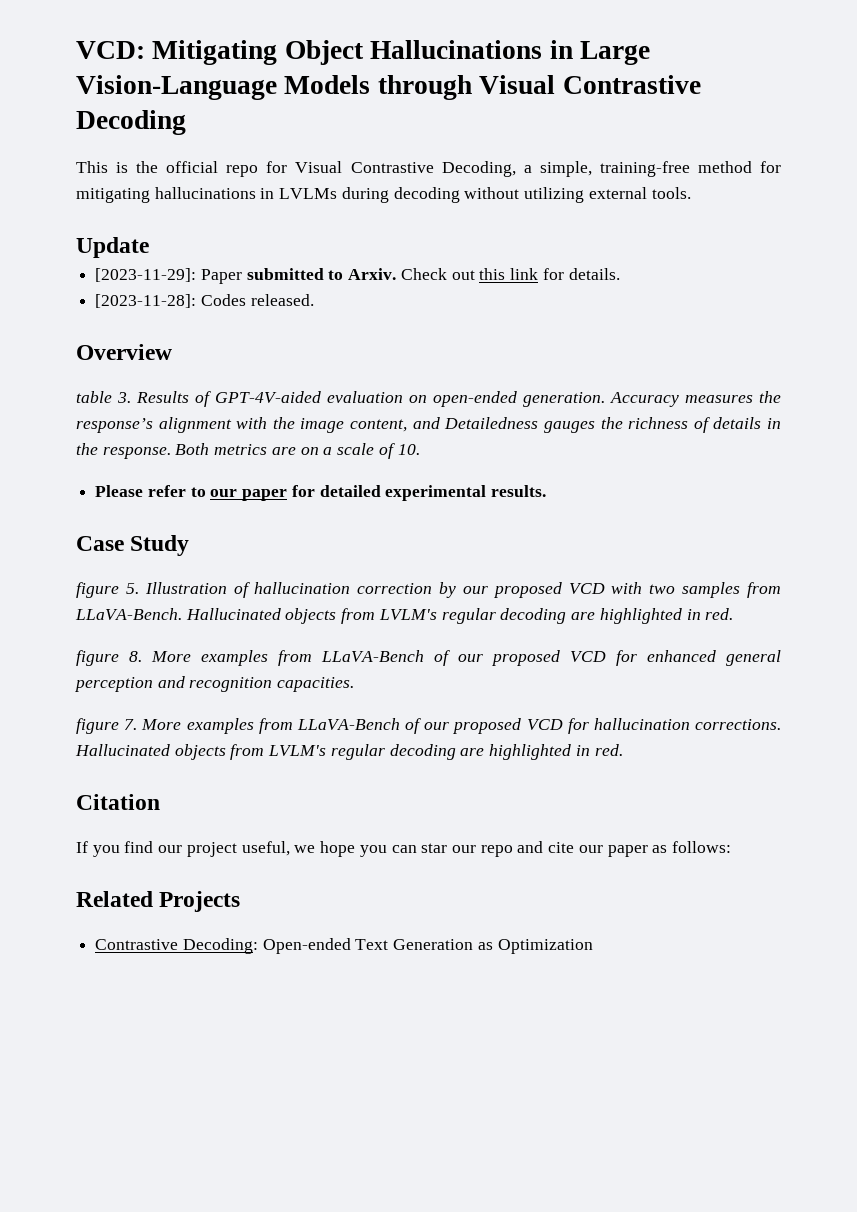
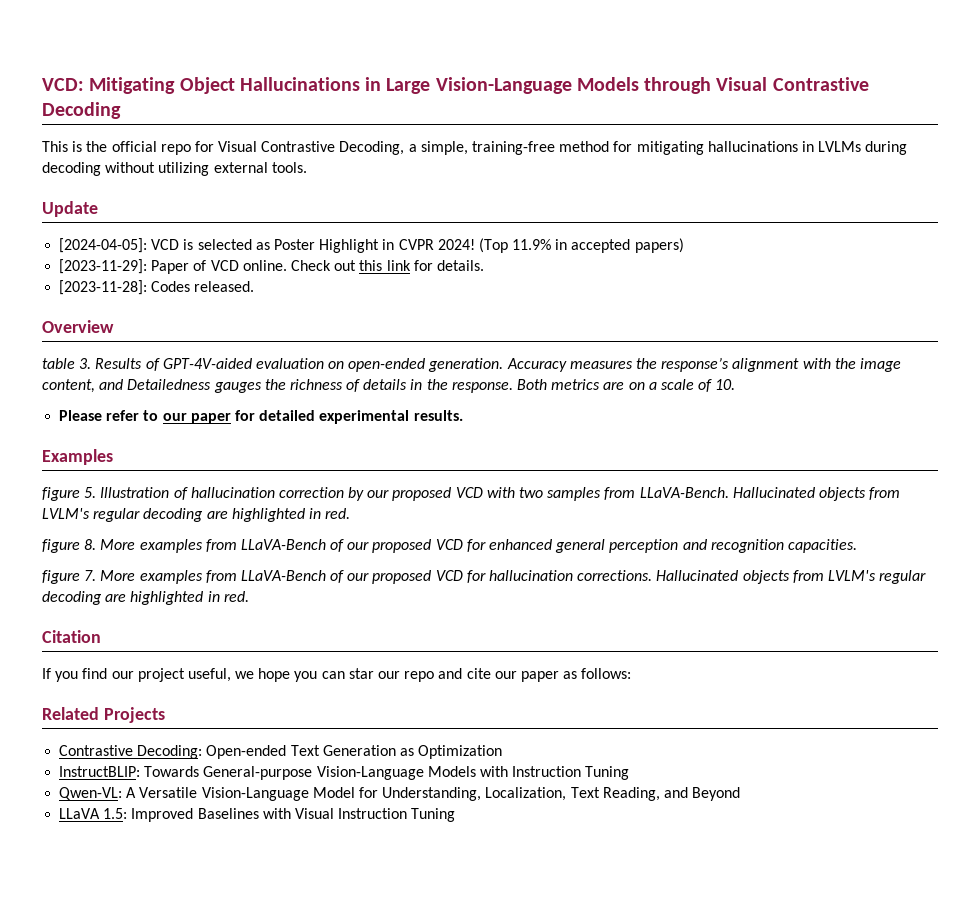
(149, 247) none -> [59,238,684,253] // [2024-04-05]: VCD is selected as Poster Highlight in CVPR 2024! (Top 11.9% in accepted papers)
[246,268,397,280] submitted to Arxiv. -> [193,260,287,271] of VCD online.
[76,535,190,556] Case Study -> [42,449,113,465] Examples
(593, 946) none -> [59,766,630,780] [59,787,741,801] [59,808,456,822] // InstructBLIP: Towards General-purpose Vision-Language Models with Instruction Tuning // Qwen-VL: A Versatile Vision-Language Model for Understanding, Localization, Text Reading, and Beyond // LLaVA 1.5: Improved Baselines with Visual Instruction Tuning

